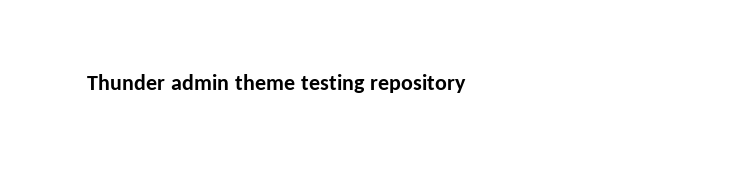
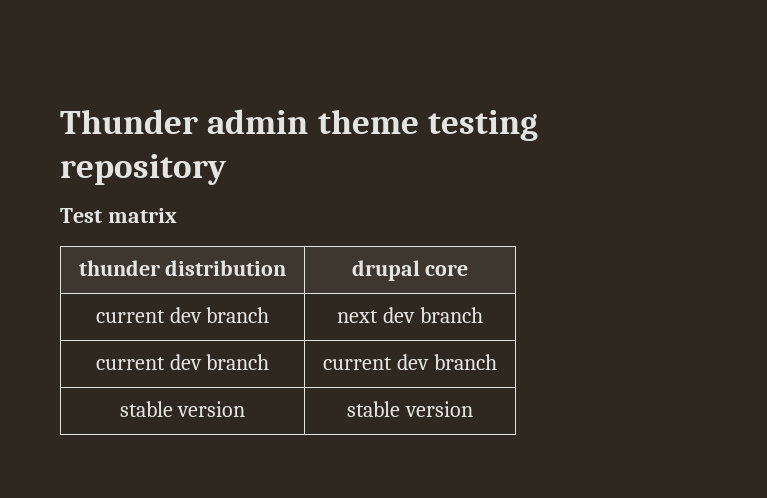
(466, 83) none -> [60,208,177,223] [78,260,287,276] [351,260,469,281] [95,307,270,323] [337,307,483,323] [95,354,270,370] [323,354,497,370] [119,401,246,417] [347,401,473,417] // Test matrix // thunder distribution | drupal core // current dev branch | next dev branch // current dev branch | current dev branch // stable version | stable version

